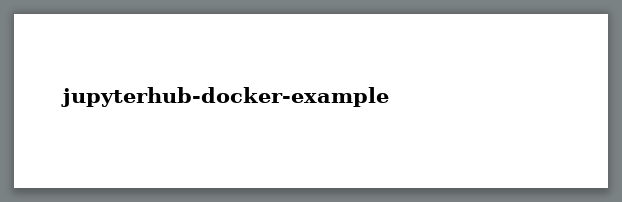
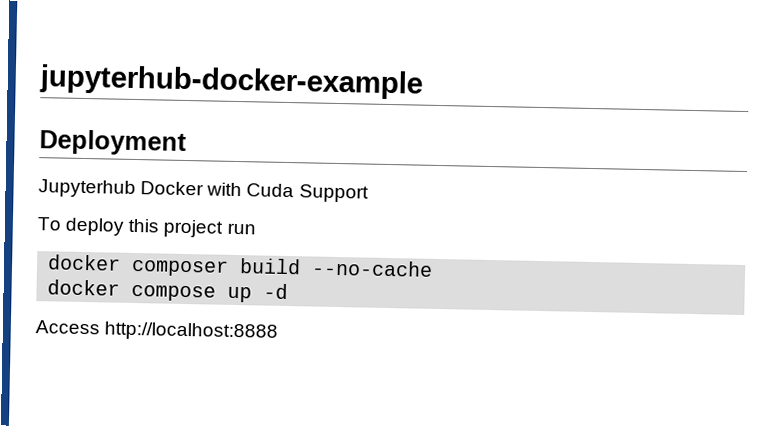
(389, 97) none -> [39,129,187,156] [38,179,369,203] [37,217,256,238] [47,254,434,277] [47,279,289,303] [35,320,279,342] // Deployment // Jupyterhub Docker with Cuda Support // To deploy this project run // docker composer build --no-cache // docker compose up -d // Access http://localhost:8888

